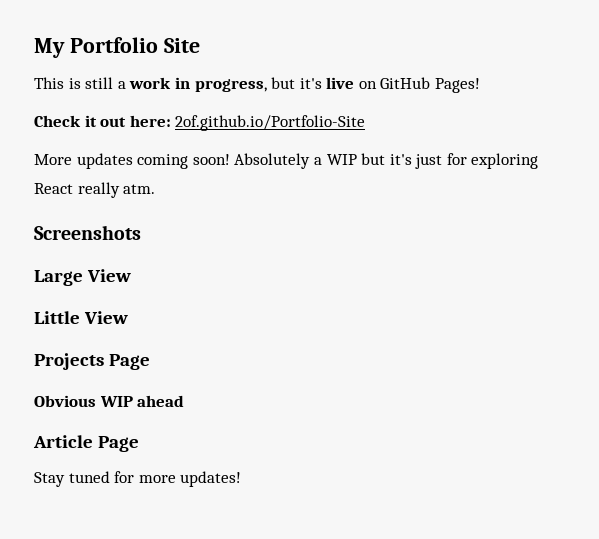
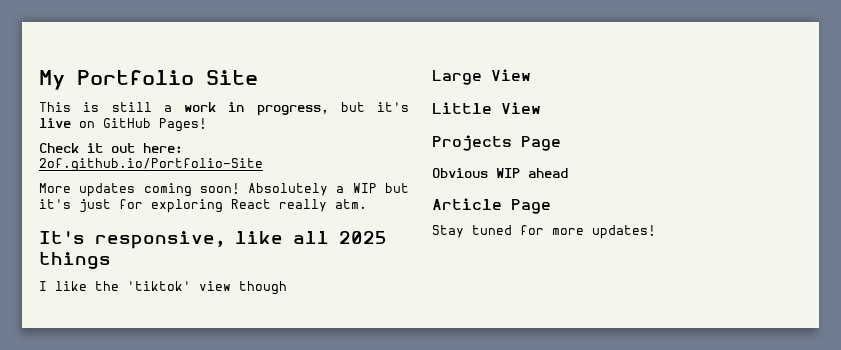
[34,225,141,240] Screenshots -> [39,231,387,249] [39,252,111,270] [39,281,287,295] It's responsive, like all 2025 things // I like the 'tiktok' view though

